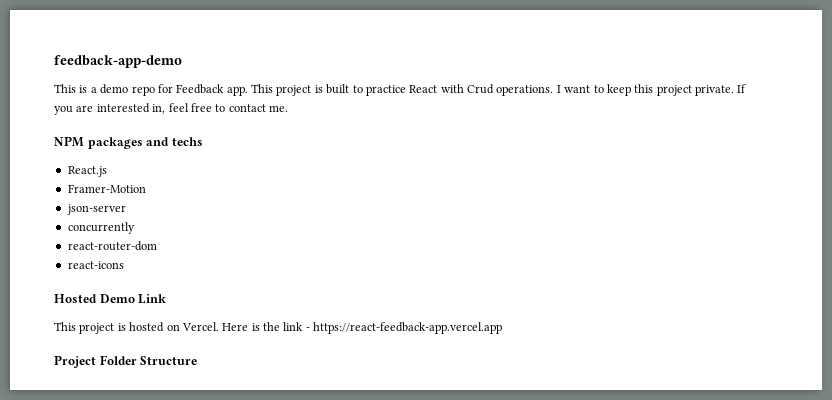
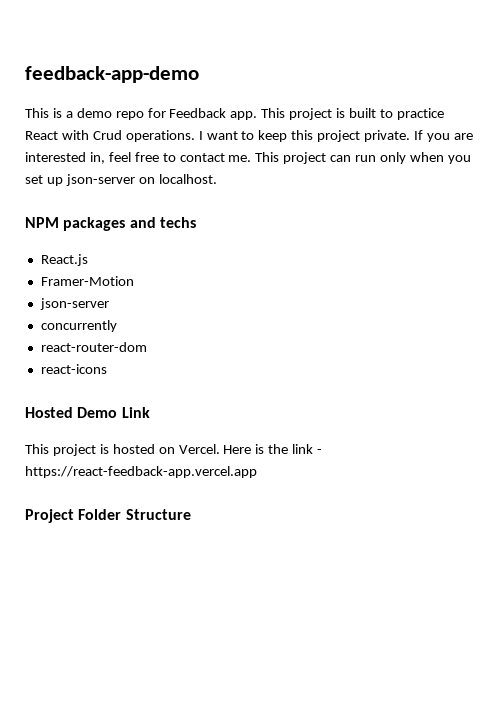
(288, 108) none -> [255,152,471,164] [25,174,217,186] This project can run only when you set up json-server on localhost.

